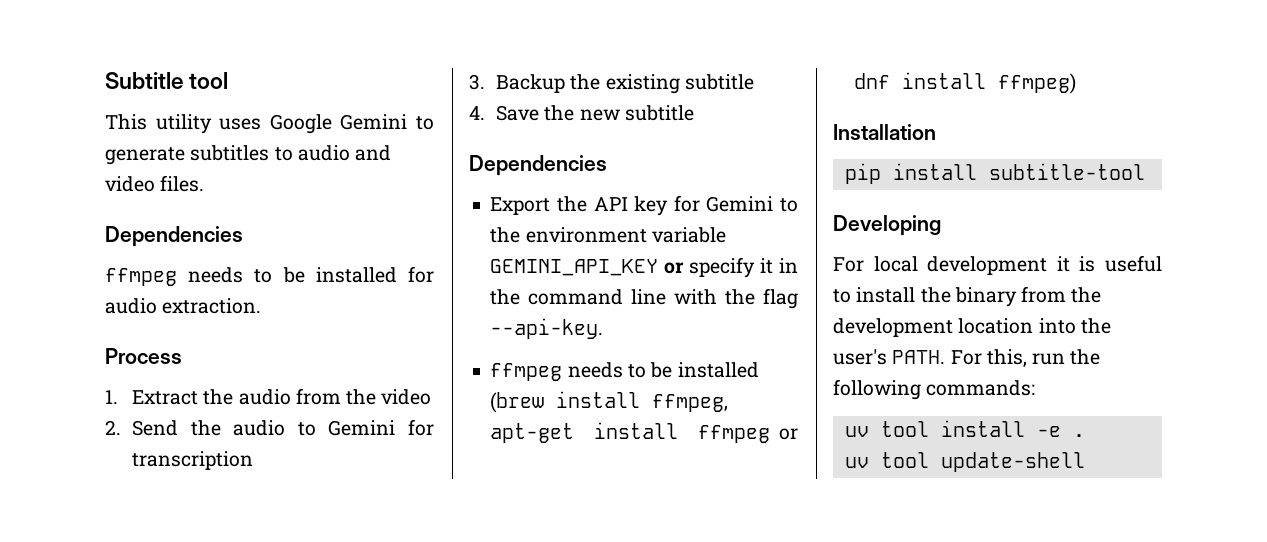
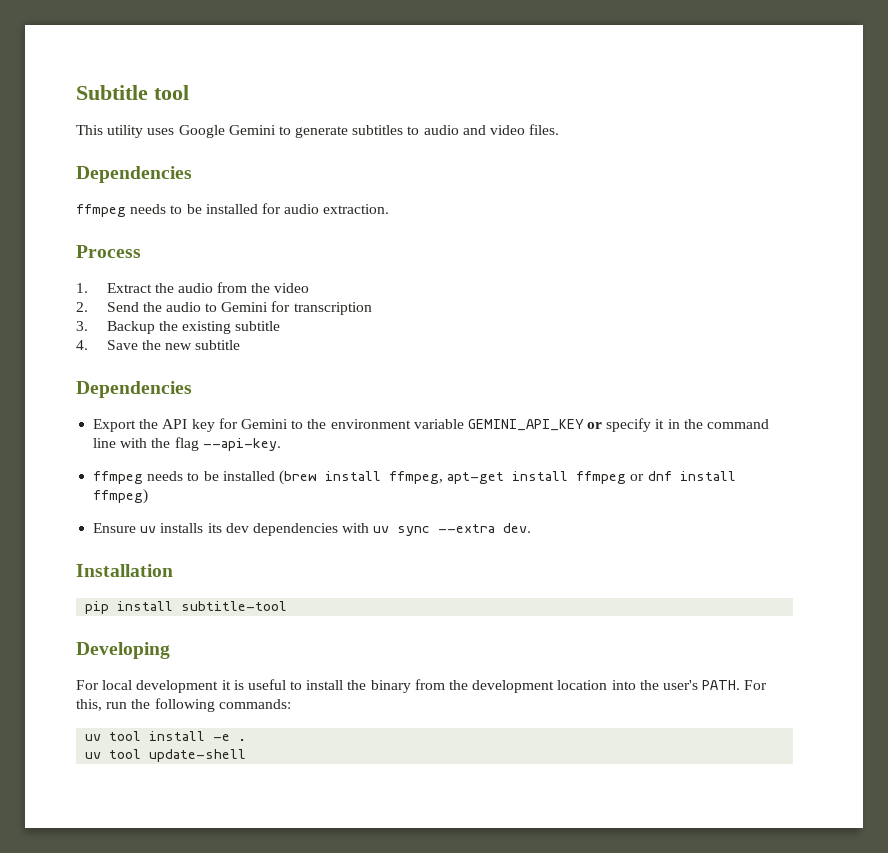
(1077, 83) none -> [93,523,532,536] // Ensure uv installs its dev dependencies with uv sync --extra dev.

